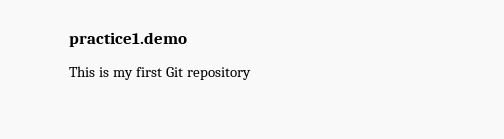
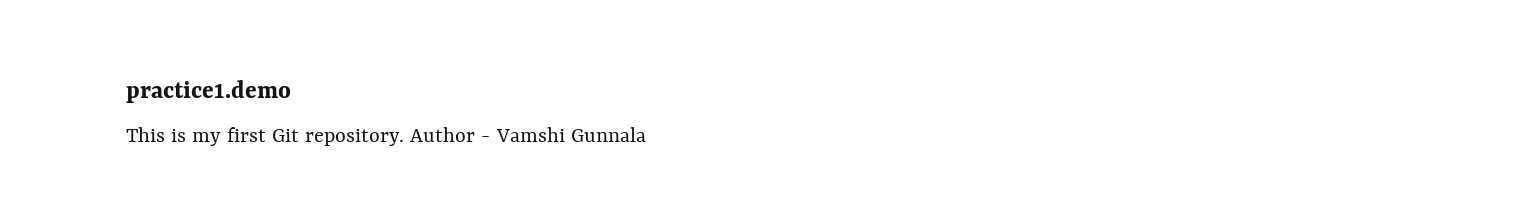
[186,67,251,80] repository -> [305,127,646,146] repository. Author - Vamshi Gunnala

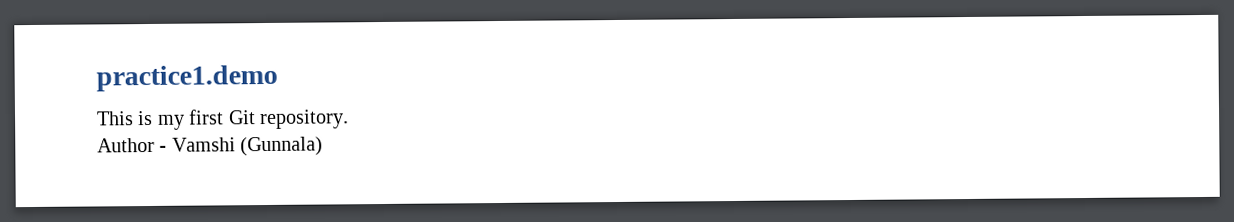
(405, 137) none -> (349, 119) //
[570,127,646,142] Gunnala -> [240,136,324,157] (Gunnala)

